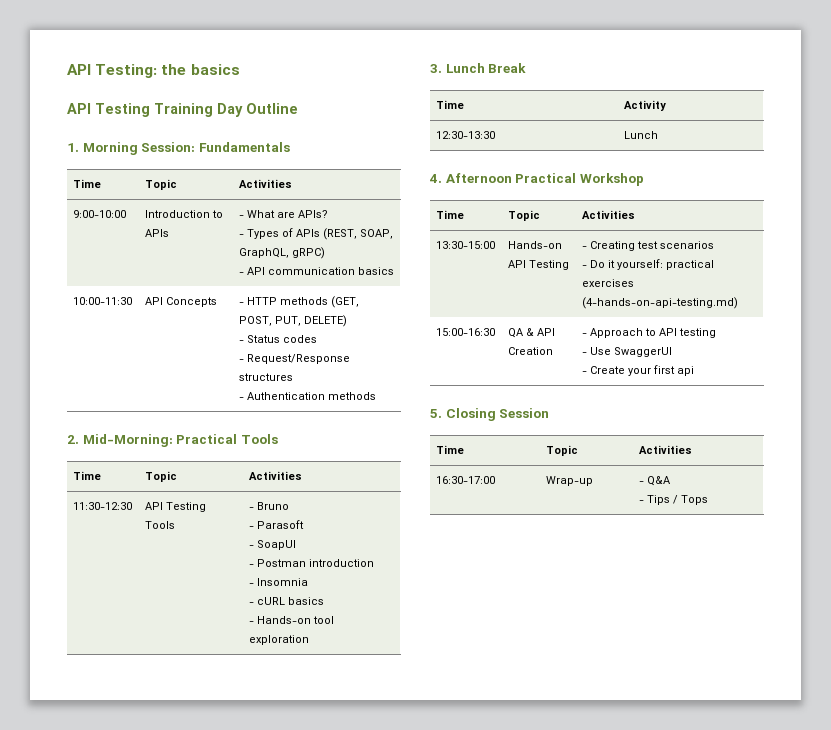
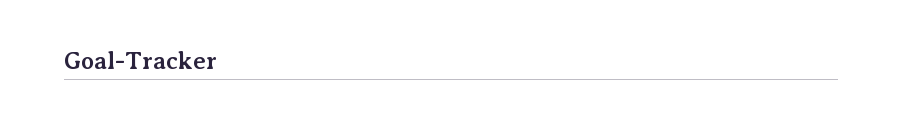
[67,64,240,78] [67,103,298,117] [67,142,290,155] [73,179,102,188] [145,179,178,190] [239,179,293,188] [73,210,127,218] [145,210,224,218] [145,229,170,237] [239,210,329,218] [239,228,394,240] [239,247,326,259] [239,267,395,275] [73,297,133,305] [145,297,218,307] [239,296,360,308] [239,315,348,327] [239,335,318,343] [239,354,351,364] [239,373,294,381] [239,392,377,400] [67,434,278,447] [73,471,102,480] [145,471,178,482] [249,471,303,480] [73,502,133,510] [145,502,207,512] [145,521,176,529] [249,502,290,510] [249,520,305,529] [249,540,297,550] [249,559,375,567] [249,578,309,586] [249,597,325,605] [249,616,335,624] [249,635,310,645] [430,63,527,73] [436,100,465,109] [624,100,667,111] [436,131,496,139] [624,131,659,139] [429,173,644,186] [436,210,465,219] [508,210,541,221] [582,210,636,219] [436,241,496,249] [508,241,563,249] [508,260,570,270] [582,241,715,251] [582,259,715,270] [582,279,635,287] [582,297,739,309] [436,328,496,336] [508,328,556,338] [508,347,554,355] [582,328,717,338] [582,347,673,357] [582,365,695,376] [430,408,550,421] [436,445,465,454] [546,445,579,456] [639,445,693,454] [436,476,496,484] [546,476,594,486] [639,476,672,486] [639,495,709,505] API Testing: the basics // API Testing Training Day Outline // 1. Morning Session: Fundamentals // Time | Topic | Activities // 9:00-10:00 | Introduction to APIs | - What are APIs? // - Types of APIs (REST, SOAP, GraphQL, gRPC) // - API communication basics // 10:00-11:30 | API Concepts | - HTTP methods (GET, POST, PUT, DELETE) // - Status codes // - Request/Response structures // - Authentication methods // 2. Mid-Morning: Practical Tools // Time | Topic | Activities // 11:30-12:30 | API Testing Tools | - Bruno // - Parasoft // - SoapUI // - Postman introduction // - Insomnia // - cURL basics // - Hands-on tool exploration // 3. Lunch Break // Time | Activity // 12:30-13:30 | Lunch // 4. Afternoon Practical Workshop // Time | Topic | Activities // 13:30-15:00 | Hands-on API Testing | - Creating test scenarios // - Do it yourself: practical exercises (4-hands-on-api-testing.md) // 15:00-16:30 | QA & API Creation | - Approach to API testing // - Use SwaggerUI // - Create your first api // 5. Closing Session // Time | Topic | Activities // 16:30-17:00 | Wrap-up | - Q&A // - Tips / Tops -> [64,51,217,69] Goal-Tracker

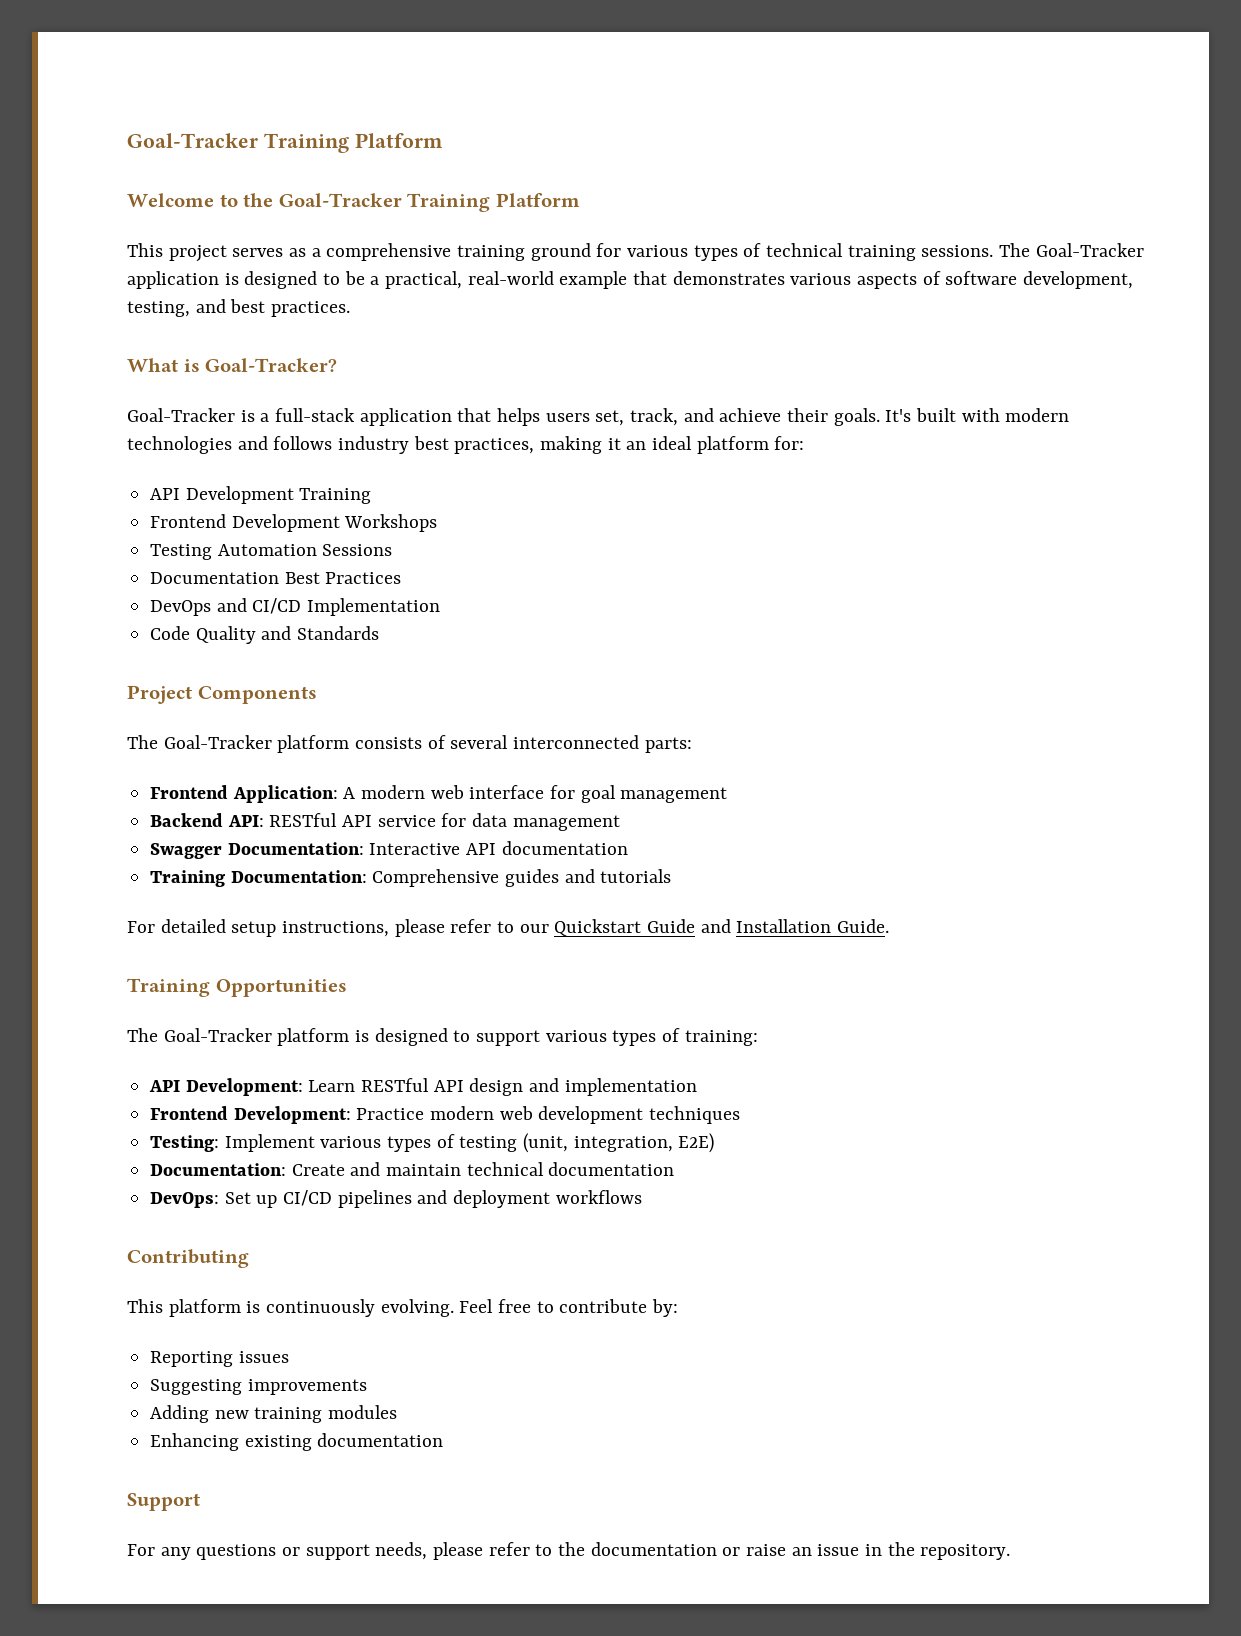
[64,51,217,69] Goal-Tracker -> [127,133,443,153] [127,193,580,212] [127,243,1144,262] [127,271,1134,289] [127,299,351,317] [127,358,338,372] [127,408,1070,426] [127,436,805,454] [150,486,372,504] [150,514,438,532] [150,544,393,560] [150,572,402,584] [150,598,441,616] [150,626,380,644] [127,685,317,704] [127,735,692,753] [150,785,728,803] [150,813,620,831] [150,841,628,859] [150,869,672,887] [127,919,890,937] [127,978,347,997] [127,1028,758,1046] [149,1078,697,1096] [150,1106,741,1124] [150,1133,715,1153] [150,1162,675,1176] [150,1190,642,1208] [127,1249,249,1268] [127,1299,679,1317] [150,1351,289,1367] [150,1379,367,1395] [150,1405,398,1423] [150,1433,444,1451] [127,1493,200,1511] [127,1542,1011,1560] Goal-Tracker Training Platform // Welcome to the Goal-Tracker Training Platform // This project serves as a comprehensive training ground for various types of technical training sessions. The Goal-Tracker application is designed to be a practical, real-world example that demonstrates various aspects of software development, testing, and best practices. // What is Goal-Tracker? // Goal-Tracker is a full-stack application that helps users set, track, and achieve their goals. It's built with modern technologies and follows industry best practices, making it an ideal platform for: // API Development Training // Frontend Development Workshops // Testing Automation Sessions // Documentation Best Practices // DevOps and CI/CD Implementation // Code Quality and Standards // Project Components // The Goal-Tracker platform consists of several interconnected parts: // Frontend Application: A modern web interface for goal management // Backend API: RESTful API service for data management // Swagger Documentation: Interactive API documentation // Training Documentation: Comprehensive guides and tutorials // For detailed setup instructions, please refer to our Quickstart Guide and Installation Guide. // Training Opportunities // The Goal-Tracker platform is designed to support various types of training: // API Development: Learn RESTful API design and implementation // Frontend Development: Practice modern web development techniques // Testing: Implement various types of testing (unit, integration, E2E) // Documentation: Create and maintain technical documentation // DevOps: Set up CI/CD pipelines and deployment workflows // Contributing // This platform is continuously evolving. Feel free to contribute by: // Reporting issues // Suggesting improvements // Adding new training modules // Enhancing existing documentation // Support // For any questions or support needs, please refer to the documentation or raise an issue in the repository.

